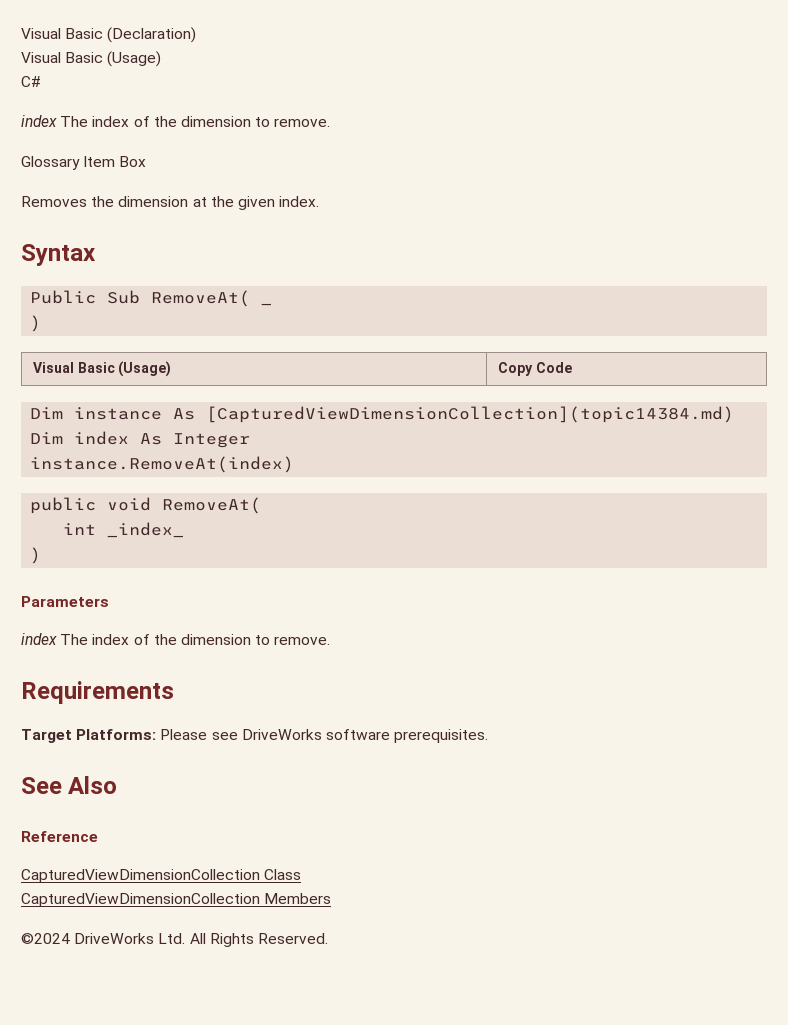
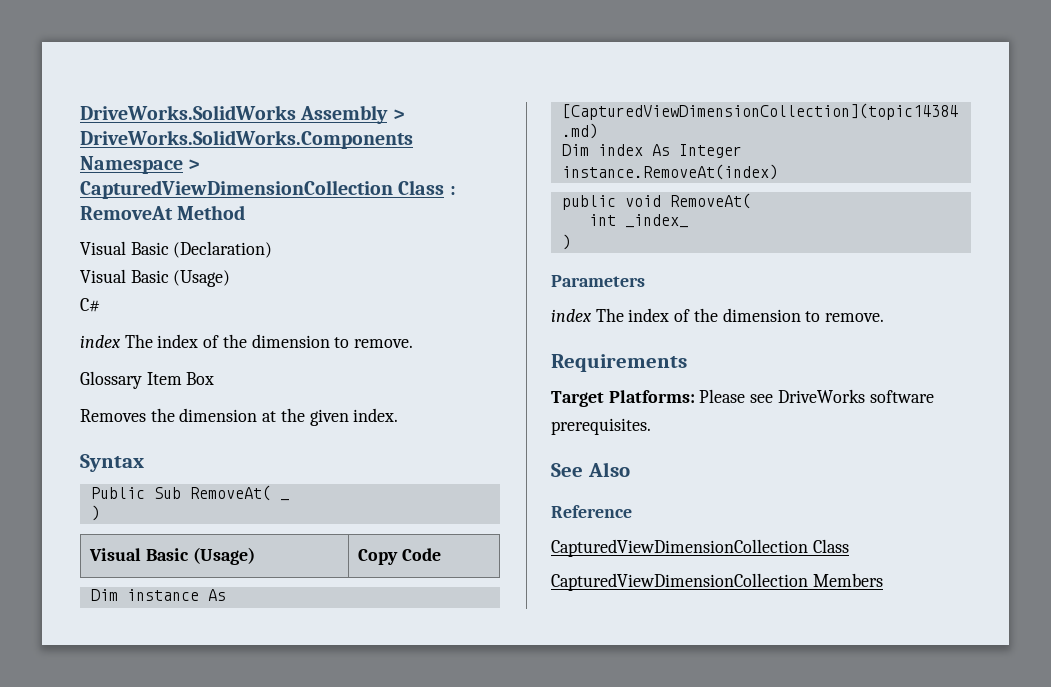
(21, 33) none -> [80,105,405,124] [80,130,413,149] [80,156,201,174] [80,180,456,199] [80,205,246,220] DriveWorks.SolidWorks Assembly > DriveWorks.SolidWorks.Components Namespace > CapturedViewDimensionCollection Class : RemoveAt Method //
[21,933,328,947] // ©2024 DriveWorks Ltd. All Rights Reserved. -> (883, 580) none

